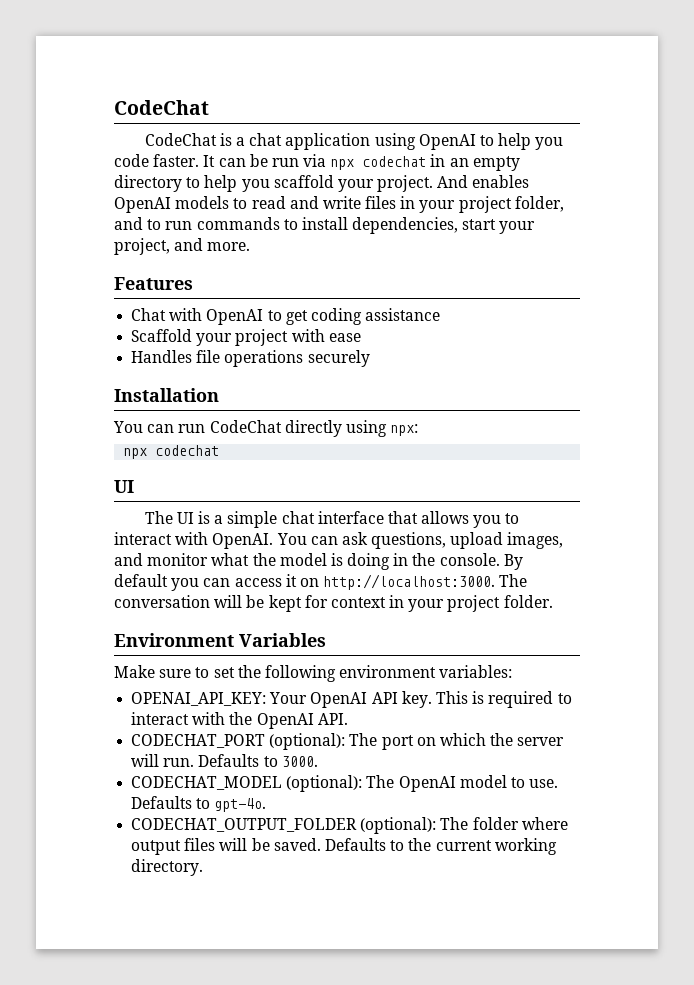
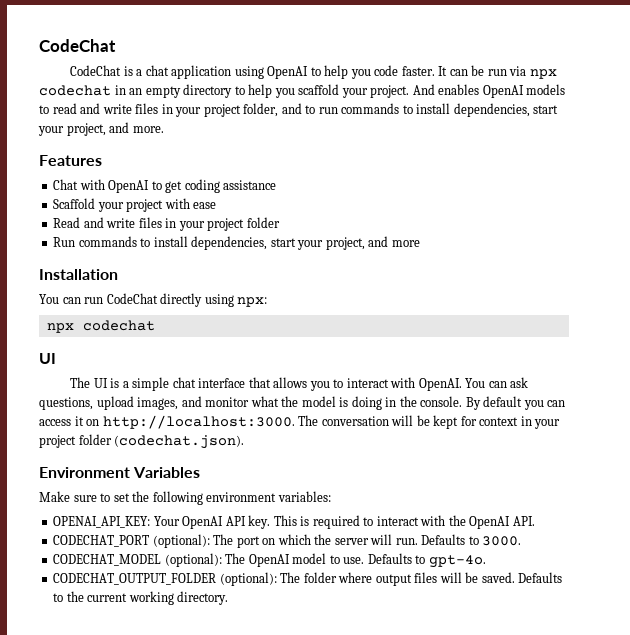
[131,350,370,367] Handles file operations securely -> [53,217,280,231] [53,236,420,250] Read and write files in your project folder // Run commands to install dependencies, start your project, and more
[503,595,553,608] folder. -> [78,434,245,449] folder (codechat.json).

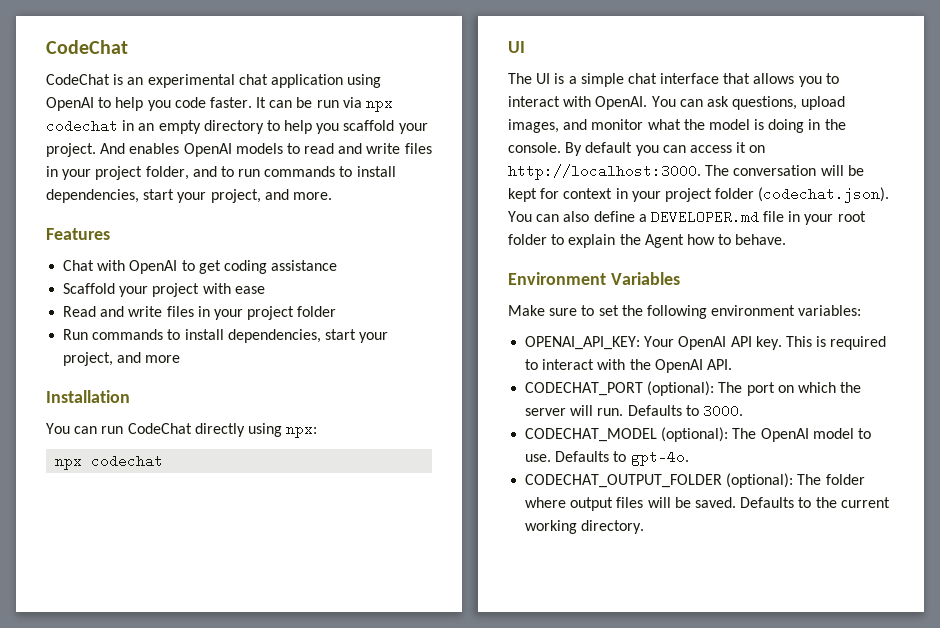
[136,69,143,76] a -> [127,74,235,88] an experimental
(245, 442) none -> [508,210,866,225] [508,234,787,248] You can also define a DEVELOPER.md file in your root folder to explain the Agent how to behave.

